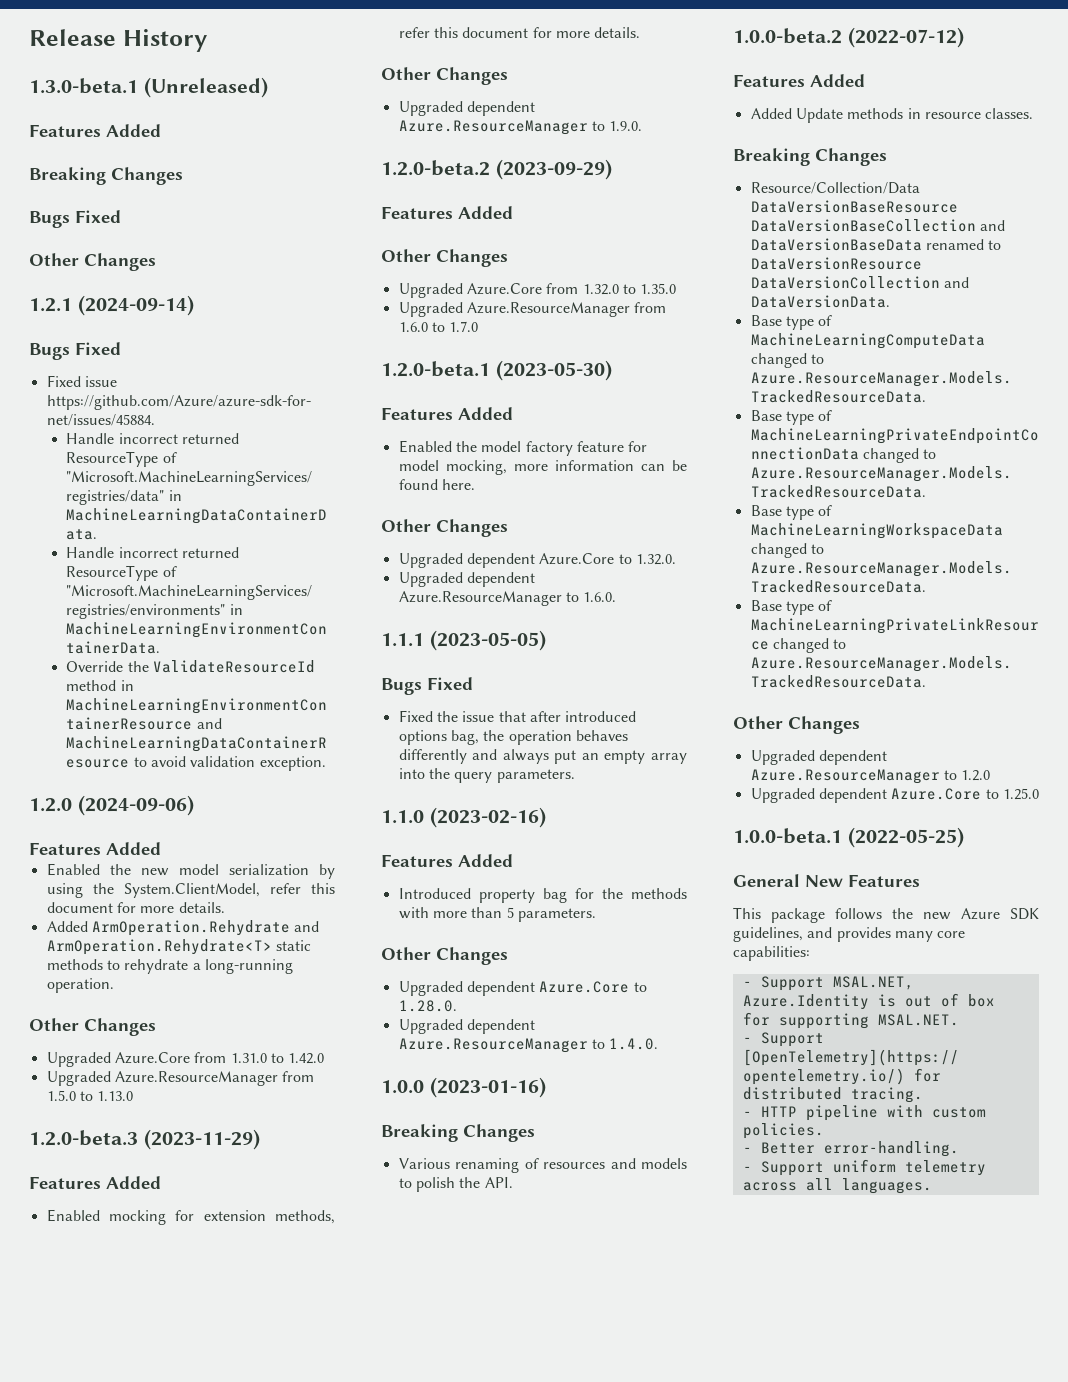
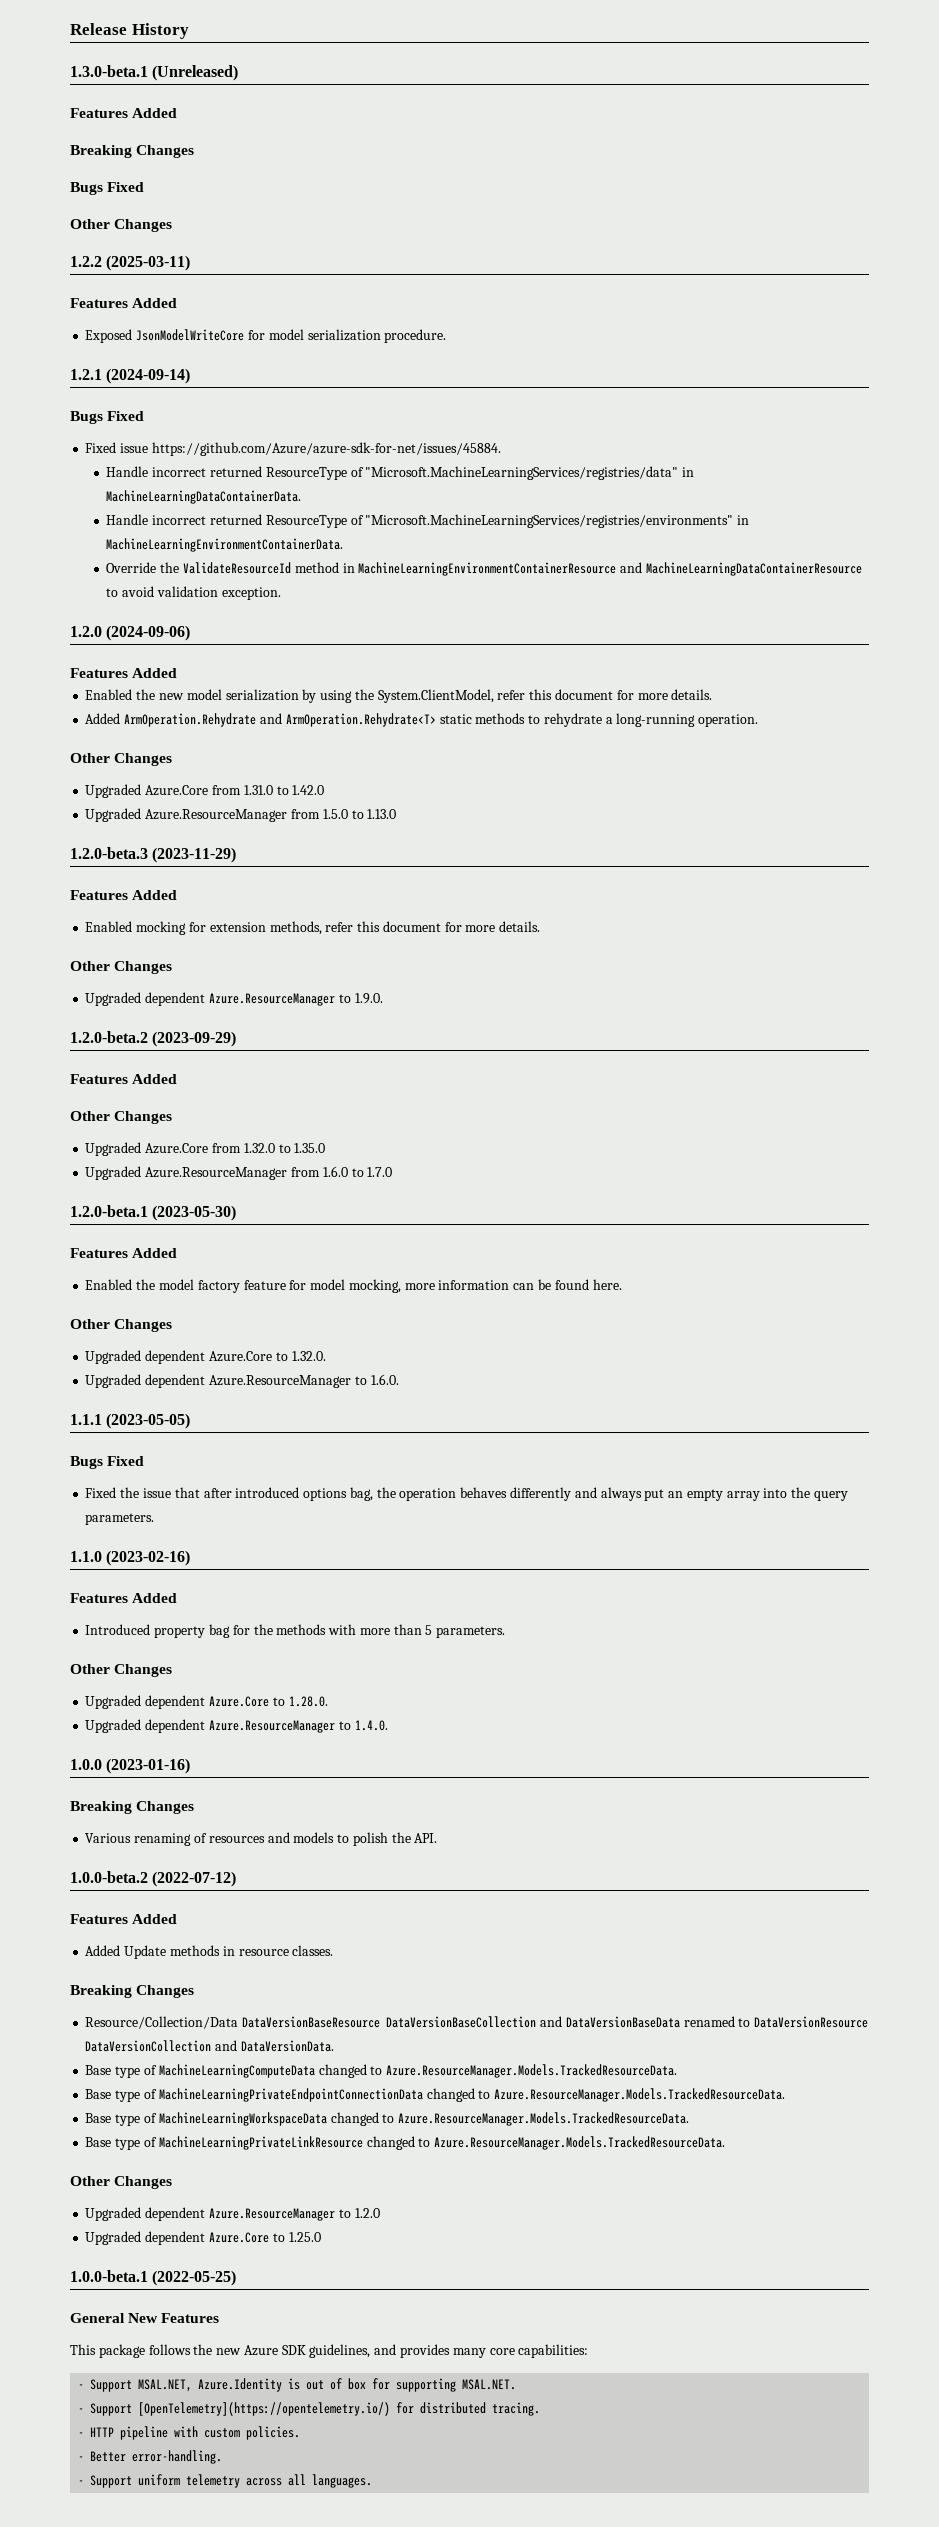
(156, 262) none -> [70,255,191,271] [70,298,178,308] [85,329,447,343] // 1.2.2 (2025-03-11) // Features Added // Exposed JsonModelWriteCore for model serialization procedure.

